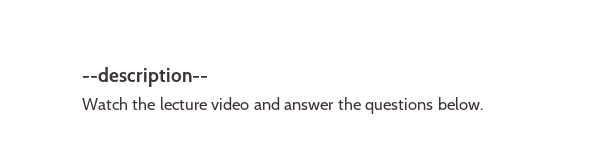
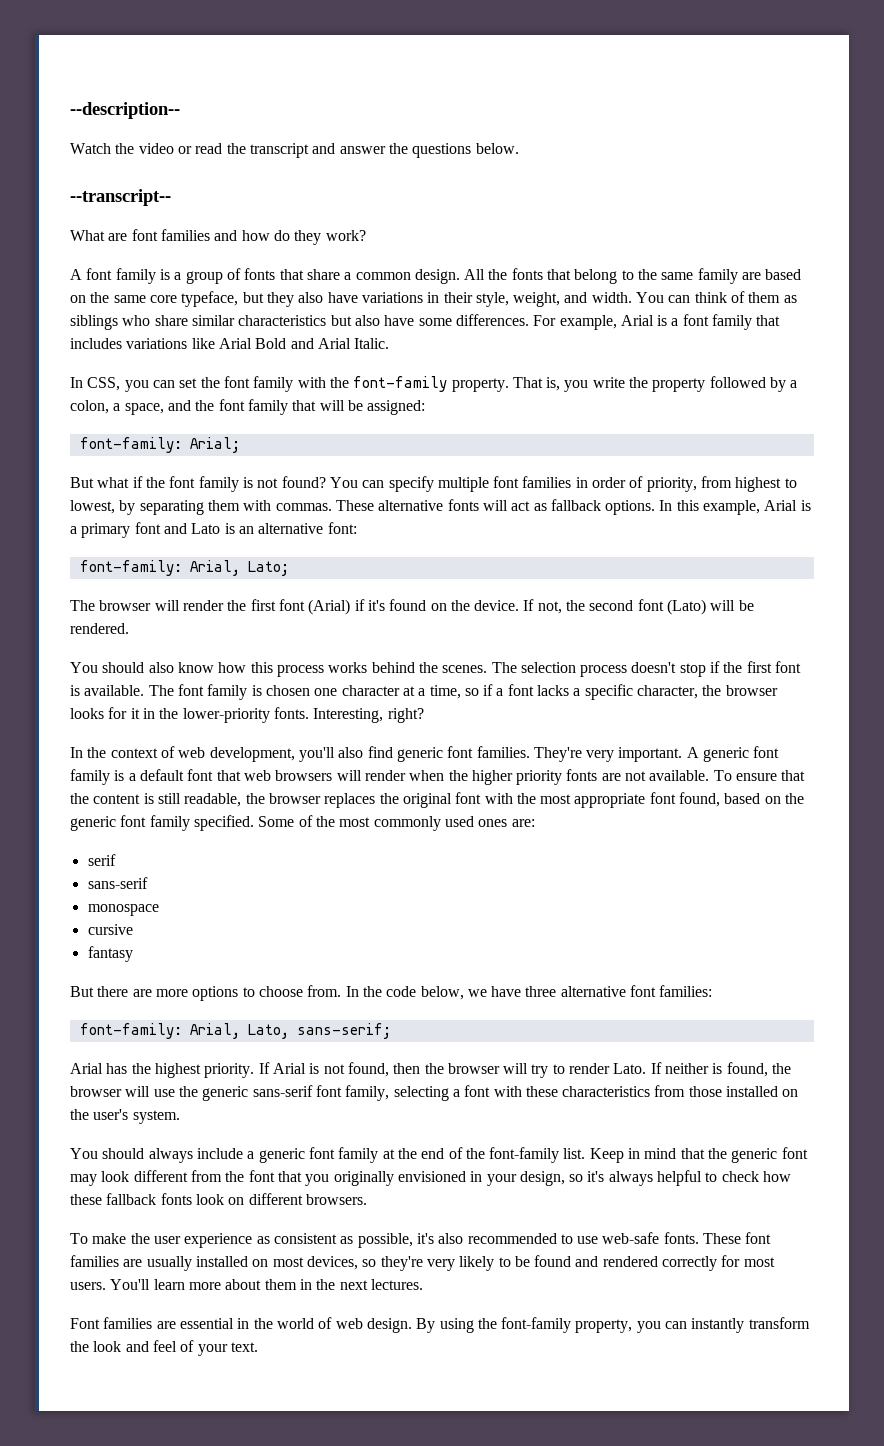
[159,97,250,110] lecture video -> [138,143,309,158] video or read the transcript
(483, 103) none -> [70,189,171,206] [70,229,366,245] [70,268,802,284] [70,291,797,307] [70,314,781,330] [70,338,390,349] [70,376,798,392] [70,399,426,415] [79,437,240,453] [70,476,797,492] [70,499,811,515] [70,522,357,538] [79,560,289,576] [70,599,754,615] [70,623,129,634] [70,661,802,677] [70,684,778,700] [70,707,424,723] [70,746,780,762] [70,769,806,785] [70,792,805,808] [70,815,535,831] [87,854,116,866] [87,877,148,889] [87,904,159,916] [87,924,133,935] [87,946,133,962] [70,985,713,1001] [79,1023,391,1039] [70,1062,792,1078] [70,1085,799,1101] [70,1109,180,1124] [70,1147,808,1163] [70,1170,792,1186] [70,1193,367,1205] [70,1232,772,1248] [70,1255,775,1271] [70,1279,423,1290] [70,1317,810,1333] [70,1340,258,1356] // --transcript-- // What are font families and how do they work? // A font family is a group of fonts that share a common design. All the fonts that belong to the same family are based on the same core typeface, but they also have variations in their style, weight, and width. You can think of them as siblings who share similar characteristics but also have some differences. For example, Arial is a font family that includes variations like Arial Bold and Arial Italic. // In CSS, you can set the font family with the font-family property. That is, you write the property followed by a colon, a space, and the font family that will be assigned: // font-family: Arial; // But what if the font family is not found? You can specify multiple font families in order of priority, from highest to lowest, by separating them with commas. These alternative fonts will act as fallback options. In this example, Arial is a primary font and Lato is an alternative font: // font-family: Arial, Lato; // The browser will render the first font (Arial) if it's found on the device. If not, the second font (Lato) will be rendered. // You should also know how this process works behind the scenes. The selection process doesn't stop if the first font is available. The font family is chosen one character at a time, so if a font lacks a specific character, the browser looks for it in the lower-priority fonts. Interesting, right? // In the context of web development, you'll also find generic font families. They're very important. A generic font family is a default font that web browsers will render when the higher priority fonts are not available. To ensure that the content is still readable, the browser replaces the original font with the most appropriate font found, based on the generic font family specified. Some of the most commonly used ones are: // serif // sans-serif // monospace // cursive // fantasy // But there are more options to choose from. In the code below, we have three alternative font families: // font-family: Arial, Lato, sans-serif; // Arial has the highest priority. If Arial is not found, then the browser will try to render Lato. If neither is found, the browser will use the generic sans-serif font family, selecting a font with these characteristics from those installed on the user's system. // You should always include a generic font family at the end of the font-family list. Keep in mind that the generic font may look different from the font that you originally envisioned in your design, so it's always helpful to check how these fallback fonts look on different browsers. // To make the user experience as consistent as possible, it's also recommended to use web-safe fonts. These font families are usually installed on most devices, so they're very likely to be found and rendered correctly for most users. You'll learn more about them in the next lectures. // Font families are essential in the world of web design. By using the font-family property, you can instantly transform the look and feel of your text.

